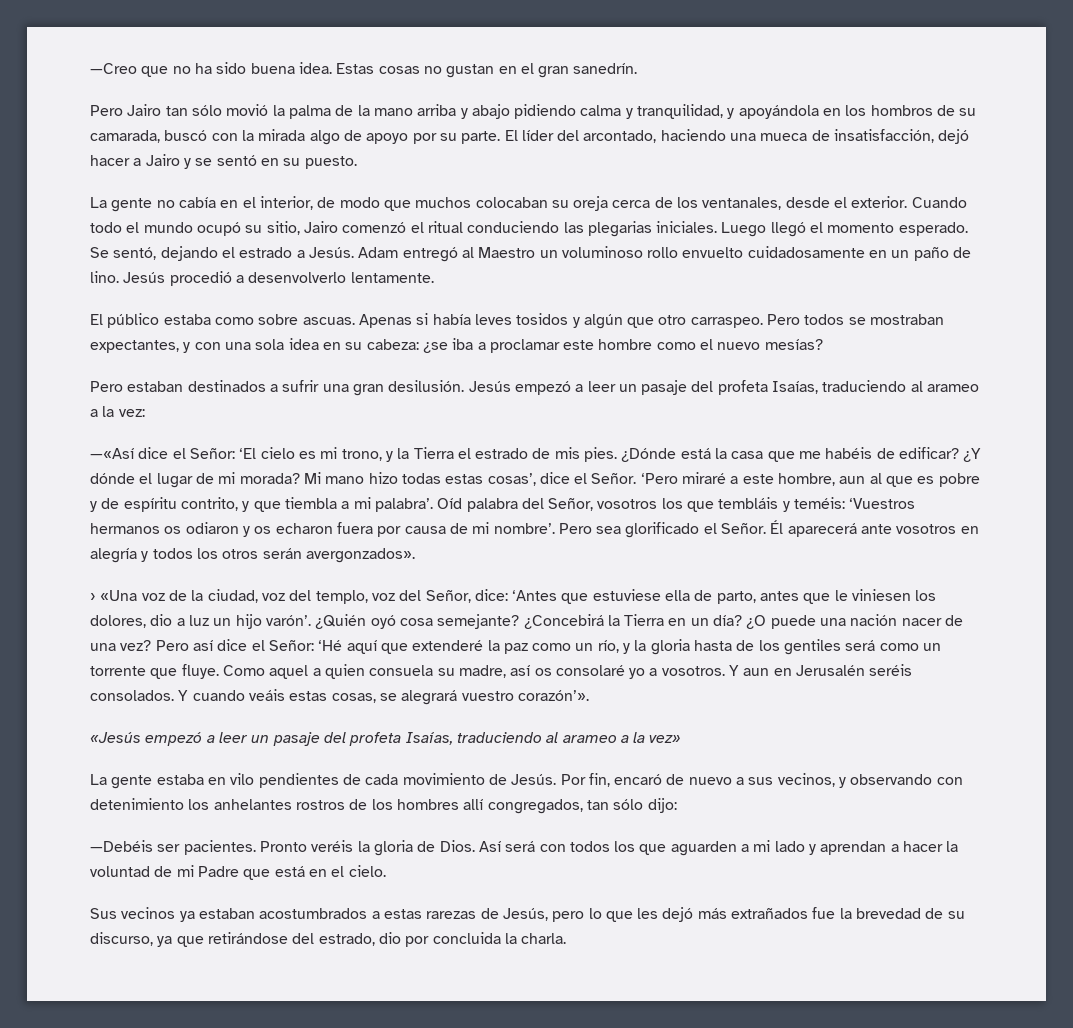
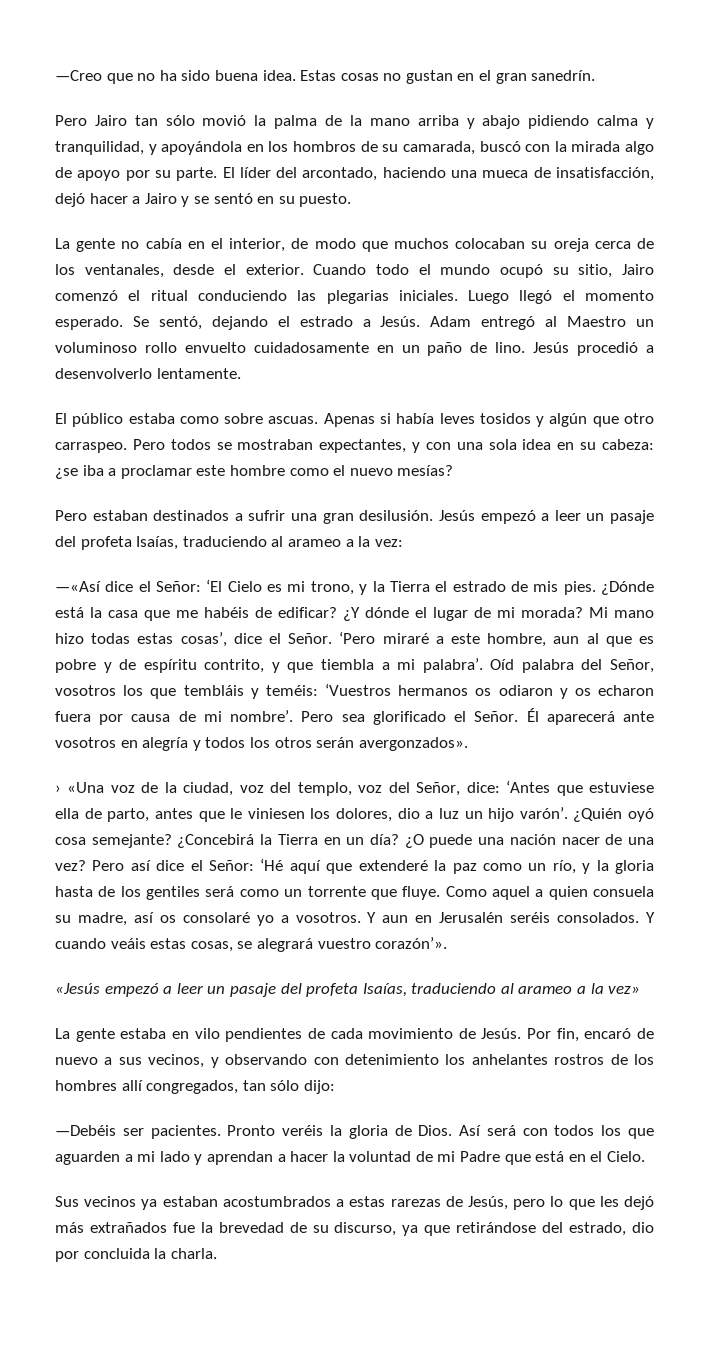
[260,447,295,459] cielo -> [227,581,262,592] Cielo
[348,865,386,877] cielo. -> [607,1151,646,1162] Cielo.

